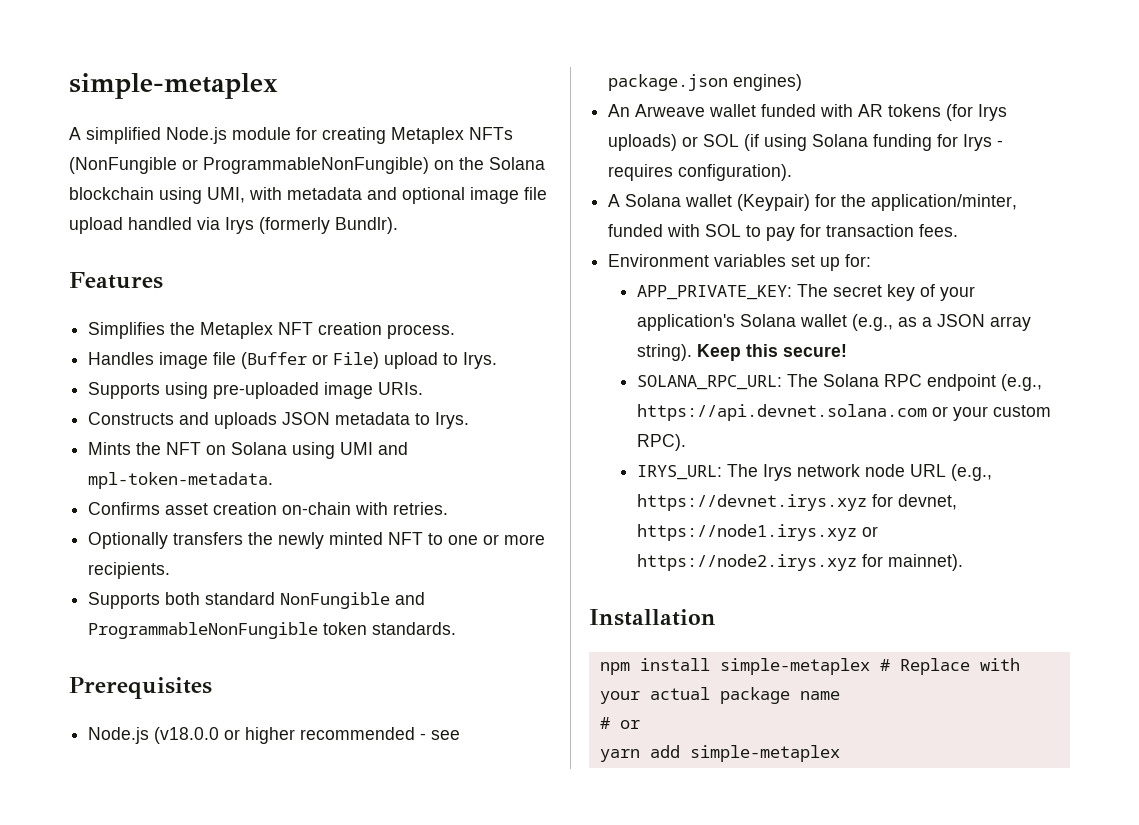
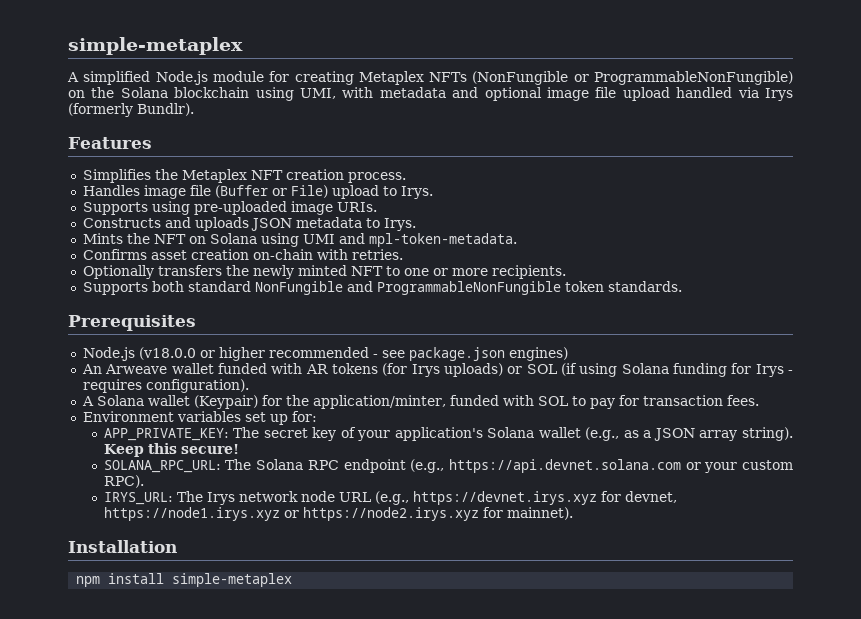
[879,658,1020,675] [599,687,840,704] [599,717,640,729] [599,745,840,762] # Replace with your actual package name // # or // yarn add simple-metaplex -> (293, 580) none

